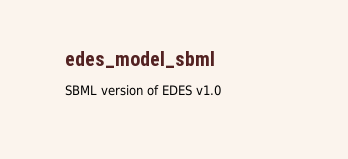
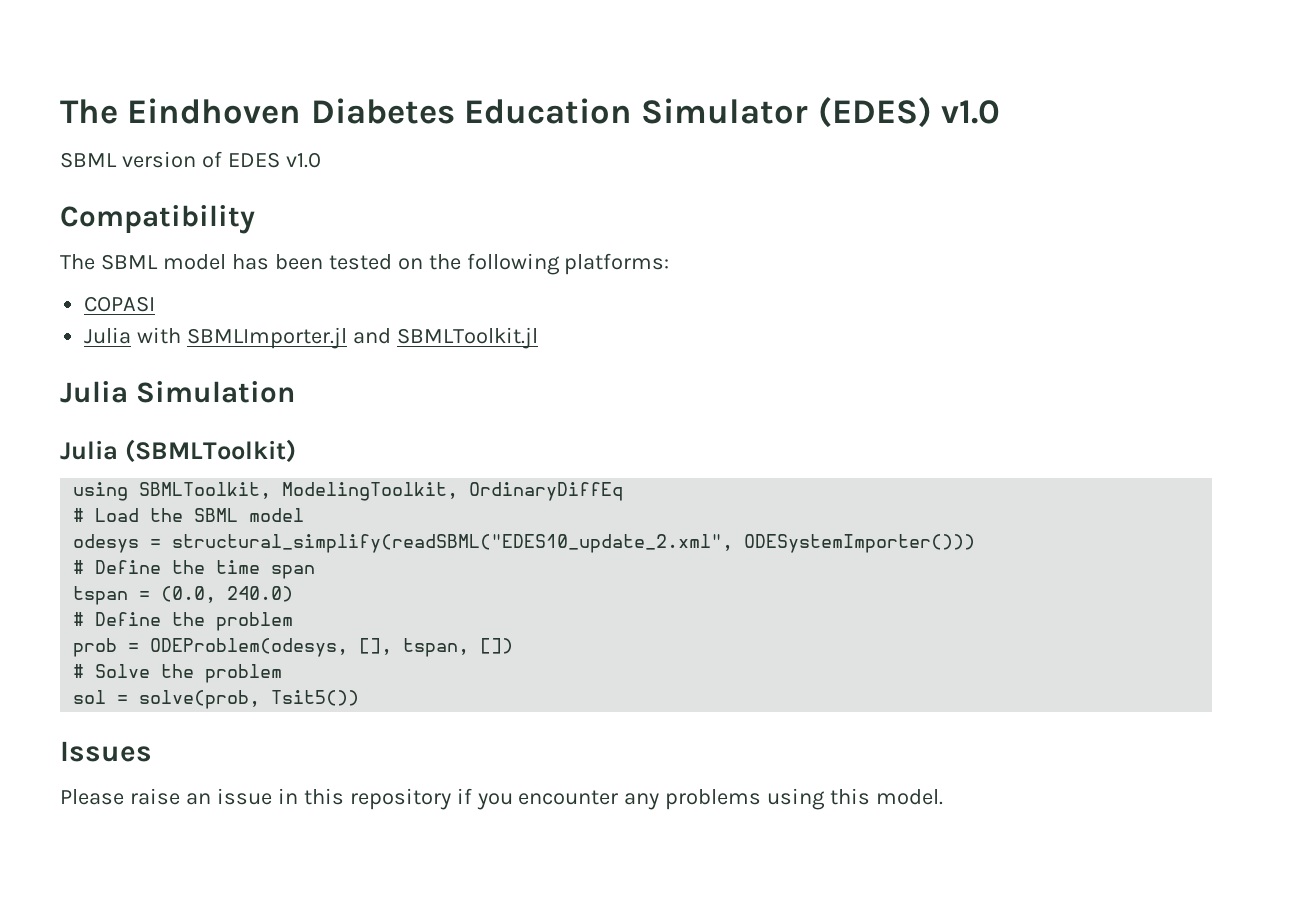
[65,51,215,68] edes_model_sbml -> [60,96,1000,128] The Eindhoven Diabetes Education Simulator (EDES) v1.0
(221, 90) none -> [60,205,255,234] [60,253,670,275] [84,296,156,312] [84,327,538,349] [60,381,295,403] [60,439,296,463] [73,482,624,501] [73,508,305,522] [73,534,976,553] [73,560,316,579] [73,586,294,605] [73,612,294,631] [73,638,514,657] [73,664,283,683] [73,690,360,709] [60,741,152,762] [60,788,944,810] // Compatibility // The SBML model has been tested on the following platforms: // COPASI // Julia with SBMLImporter.jl and SBMLToolkit.jl // Julia Simulation // Julia (SBMLToolkit) // using SBMLToolkit, ModelingToolkit, OrdinaryDiffEq // # Load the SBML model // odesys = structural_simplify(readSBML("EDES10_update_2.xml", ODESystemImporter())) // # Define the time span // tspan = (0.0, 240.0) // # Define the problem // prob = ODEProblem(odesys, [], tspan, []) // # Solve the problem // sol = solve(prob, Tsit5()) // Issues // Please raise an issue in this repository if you encounter any problems using this model.

